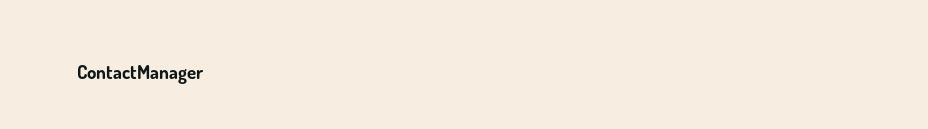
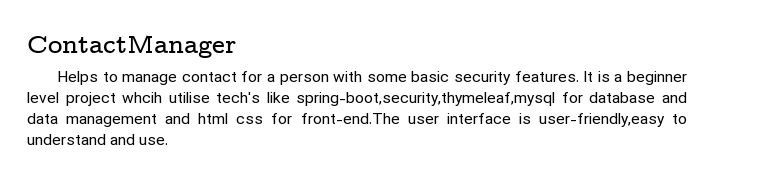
(204, 74) none -> [57,71,688,85] [27,92,687,106] [27,113,687,127] [27,134,169,145] // Helps to manage contact for a person with some basic security features. It is a beginner level project whcih utilise tech's like spring-boot,security,thymeleaf,mysql for database and data management and html css for front-end.The user interface is user-friendly,easy to understand and use.

